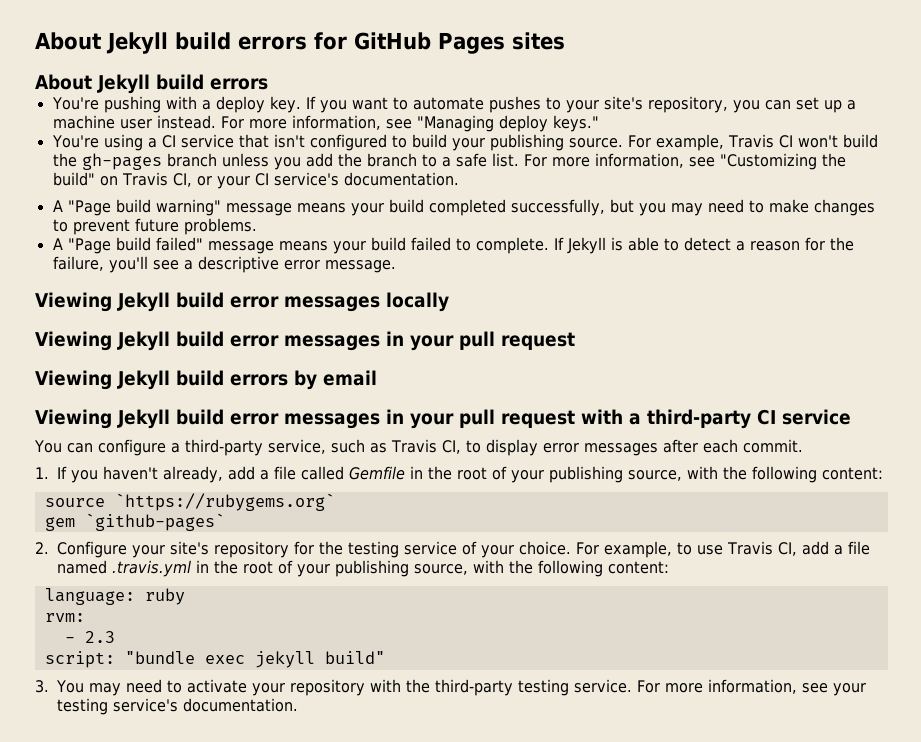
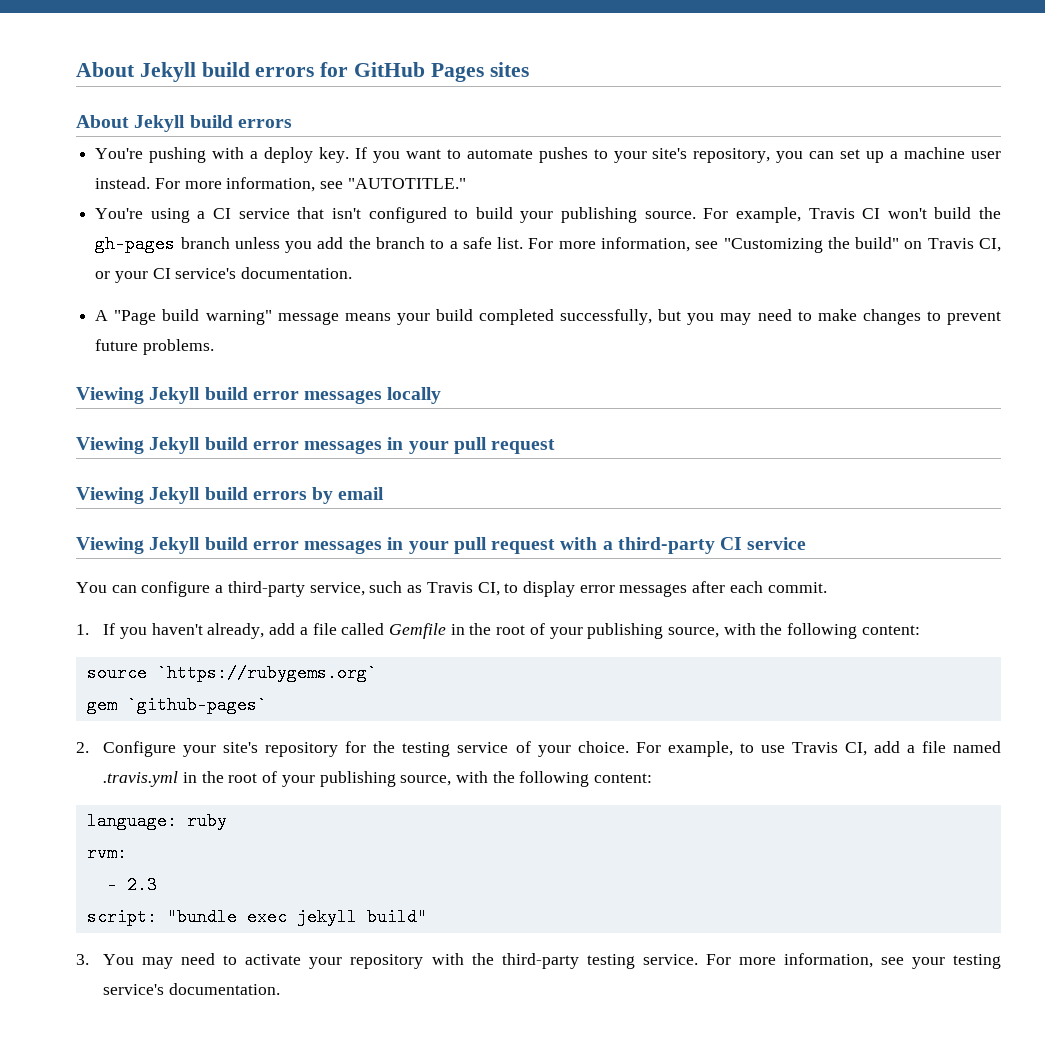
[416,115,599,132] "Managing deploy keys." -> [347,178,466,189] "AUTOTITLE."
[52,237,854,254] [52,256,396,273] // A "Page build failed" message means your build failed to complete. If Jekyll is able to detect a reason for the failure, you'll see a descriptive error message. -> (214, 347) none

